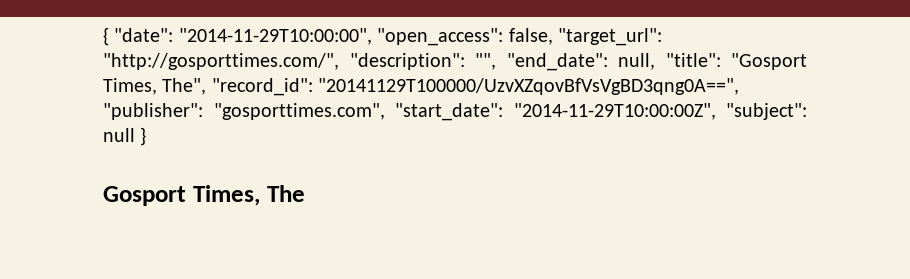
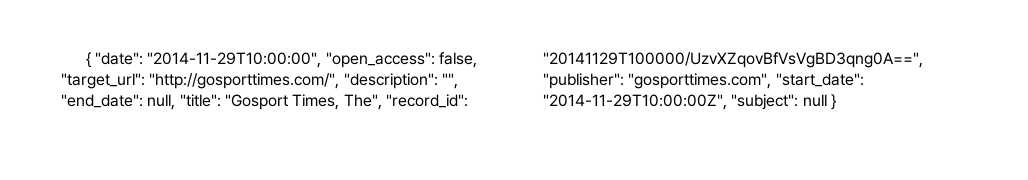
[103,185,305,206] // Gosport Times, The -> (836, 102) none

